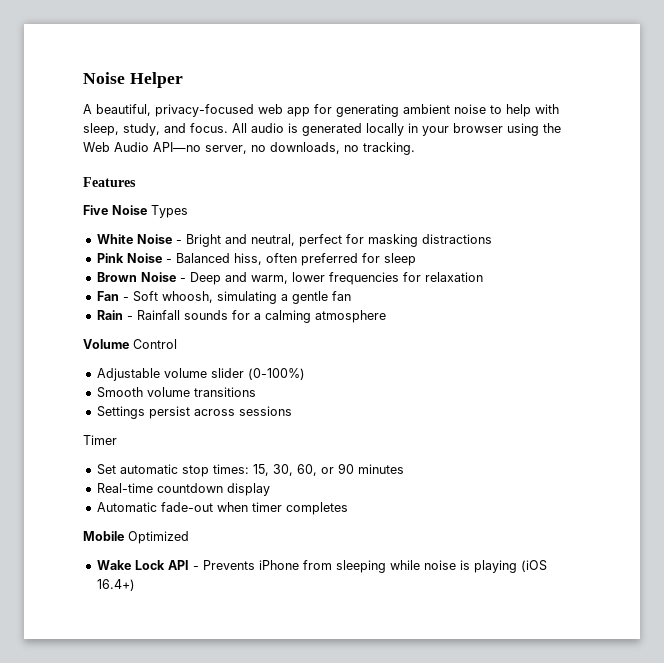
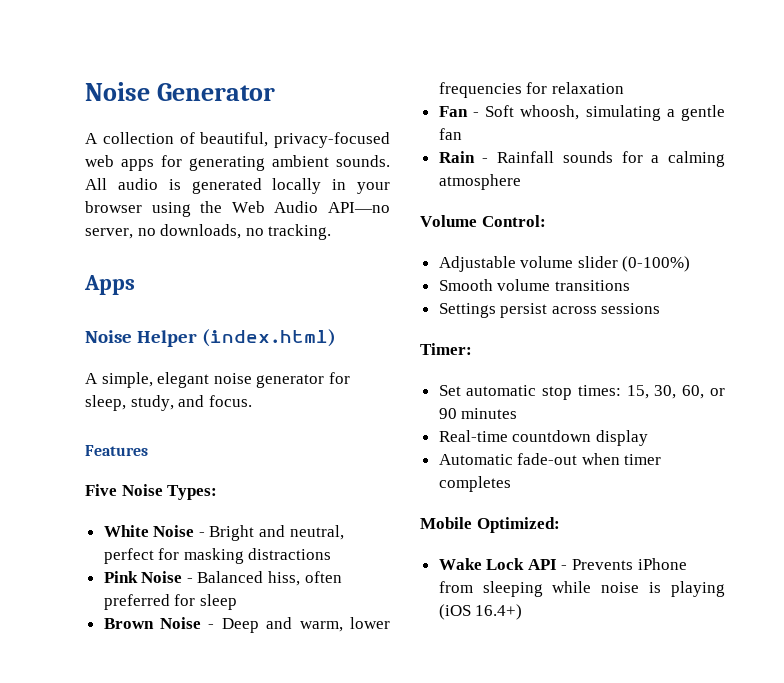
[83,72,183,88] [83,104,92,114] Noise Helper // A -> [85,82,275,101] [85,132,195,144] Noise Generator // A collection of
[287,107,310,117] app -> [121,159,154,171] apps
[454,104,559,117] [83,123,228,136] noise to help with sleep, study, and focus. -> [336,155,390,167] sounds.
(415, 148) none -> [84,275,135,295] [85,329,337,347] [85,372,350,388] [85,395,252,411] // Apps // Noise Helper (index.html) // A simple, elegant noise generator for sleep, study, and focus.
[151,205,188,218] Types -> [167,485,218,500] Types:
[133,339,177,349] Control -> [481,215,546,227] Control:
[83,435,117,445] Timer -> [420,343,472,355] Timer:
[128,531,189,544] Optimized -> [476,517,560,533] Optimized:

